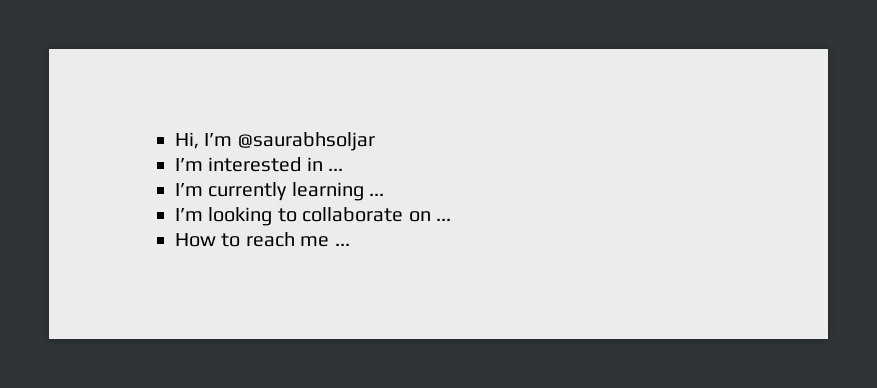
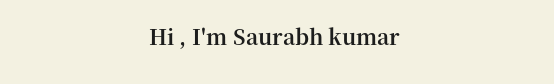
[175,132,375,151] [175,157,344,172] [175,182,385,201] [175,207,451,226] [175,232,350,247] Hi, I’m @saurabhsoljar // I’m interested in ... // I’m currently learning ... // I’m looking to collaborate on ... // How to reach me ... -> [148,27,401,49] Hi , I'm Saurabh kumar

